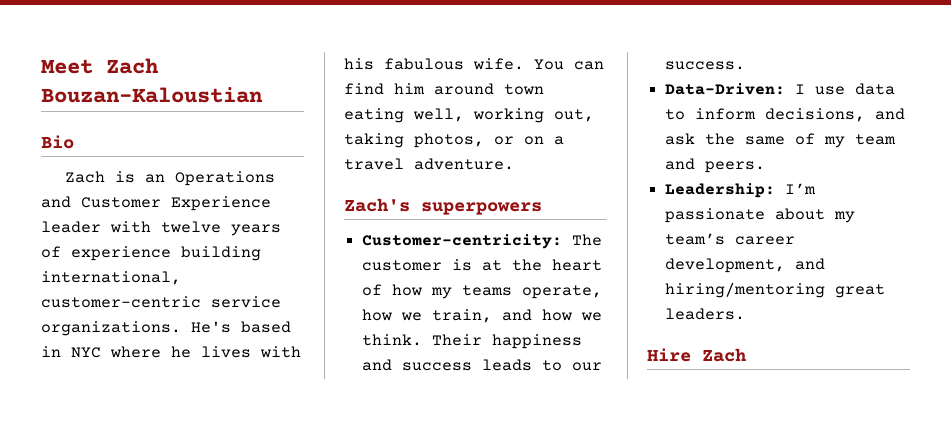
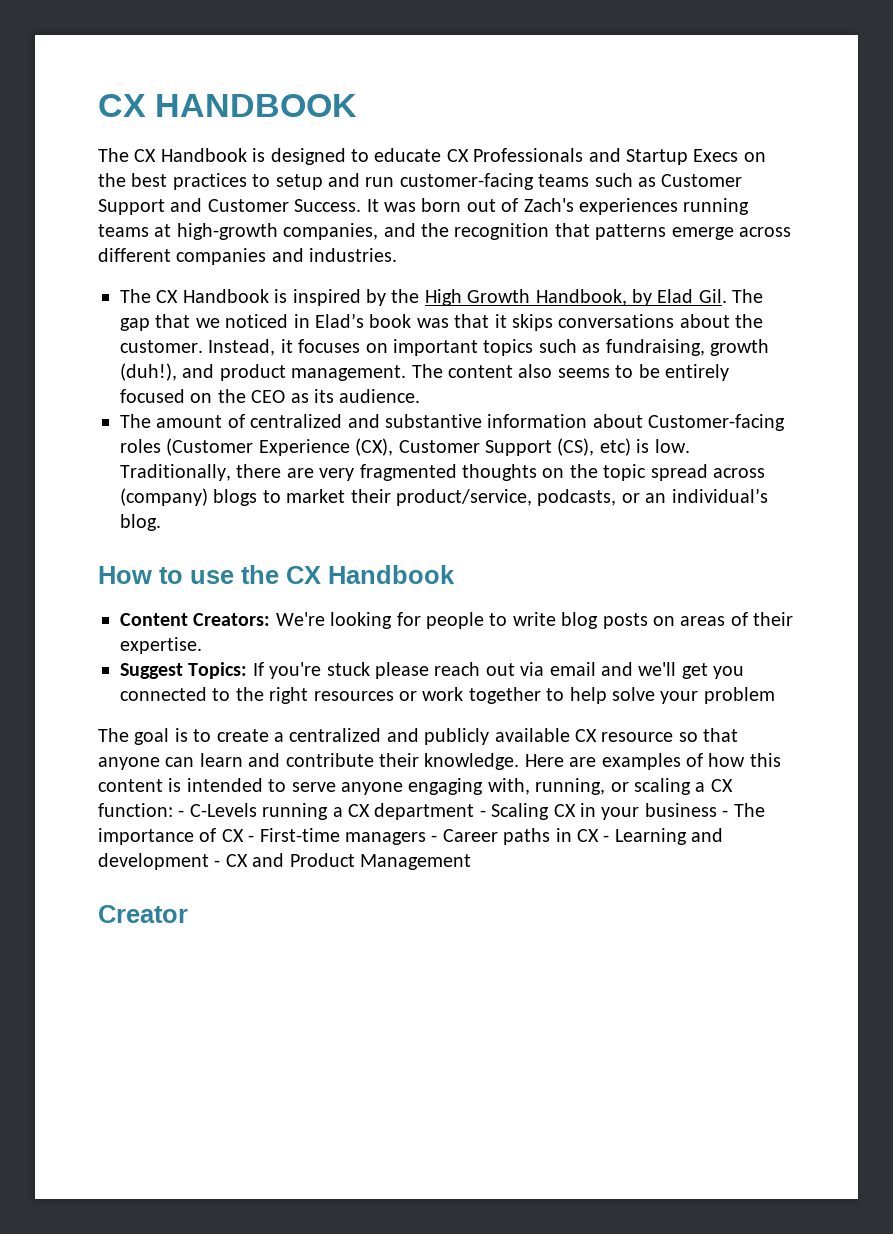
[41,58,159,74] [41,87,263,103] [41,135,74,149] [65,171,276,186] [41,196,271,211] [41,221,281,236] [41,246,261,261] [41,271,181,285] [41,296,281,308] [41,321,291,336] [41,346,301,358] [344,58,604,70] [344,83,544,95] [344,108,594,123] [344,133,564,148] [344,158,514,170] [344,198,542,215] [362,234,603,249] [362,259,603,271] [362,284,603,299] [362,309,603,323] [362,334,583,349] [362,359,603,371] [665,61,746,70] [665,83,896,95] [665,108,906,122] [665,133,897,148] [665,158,766,173] [665,183,817,198] [665,208,856,223] [665,233,796,245] [665,258,826,273] [665,282,886,298] [665,308,746,320] [647,348,747,362] Meet Zach Bouzan-Kaloustian // Bio // Zach is an Operations and Customer Experience leader with twelve years of experience building international, customer-centric service organizations. He's based in NYC where he lives with his fabulous wife. You can find him around town eating well, working out, taking photos, or on a travel adventure. // Zach's superpowers // Customer-centricity: The customer is at the heart of how my teams operate, how we train, and how we think. Their happiness and success leads to our success. // Data-Driven: I use data to inform decisions, and ask the same of my team and peers. // Leadership: I’m passionate about my team’s career development, and hiring/mentoring great leaders. // Hire Zach -> [98,94,358,117] [98,148,766,165] [98,173,743,190] [98,198,750,215] [98,223,791,240] [98,248,398,265] [120,289,764,306] [120,313,764,331] [120,339,769,356] [120,363,729,381] [120,389,421,403] [120,414,786,431] [120,438,690,456] [120,464,765,481] [120,488,768,506] [120,514,161,531] [98,565,455,584] [120,612,794,629] [120,637,202,654] [120,662,745,679] [120,687,775,704] [98,728,739,745] [98,753,781,770] [98,778,733,795] [98,803,765,820] [98,828,724,845] [98,853,471,870] [98,905,188,923] CX HANDBOOK // The CX Handbook is designed to educate CX Professionals and Startup Execs on the best practices to setup and run customer-facing teams such as Customer Support and Customer Success. It was born out of Zach's experiences running teams at high-growth companies, and the recognition that patterns emerge across different companies and industries. // The CX Handbook is inspired by the High Growth Handbook, by Elad Gil. The gap that we noticed in Elad’s book was that it skips conversations about the customer. Instead, it focuses on important topics such as fundraising, growth (duh!), and product management. The content also seems to be entirely focused on the CEO as its audience. // The amount of centralized and substantive information about Customer-facing roles (Customer Experience (CX), Customer Support (CS), etc) is low. Traditionally, there are very fragmented thoughts on the topic spread across (company) blogs to market their product/service, podcasts, or an individual’s blog. // How to use the CX Handbook // Content Creators: We're looking for people to write blog posts on areas of their expertise. // Suggest Topics: If you're stuck please reach out via email and we'll get you connected to the right resources or work together to help solve your problem // The goal is to create a centralized and publicly available CX resource so that anyone can learn and contribute their knowledge. Here are examples of how this content is intended to serve anyone engaging with, running, or scaling a CX function: - C-Levels running a CX department - Scaling CX in your business - The importance of CX - First-time managers - Career paths in CX - Learning and development - CX and Product Management // Creator

